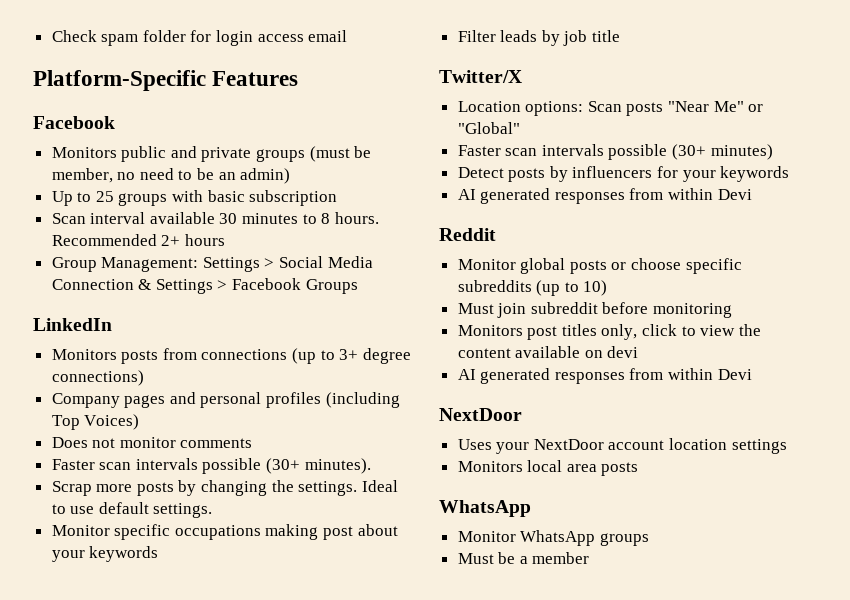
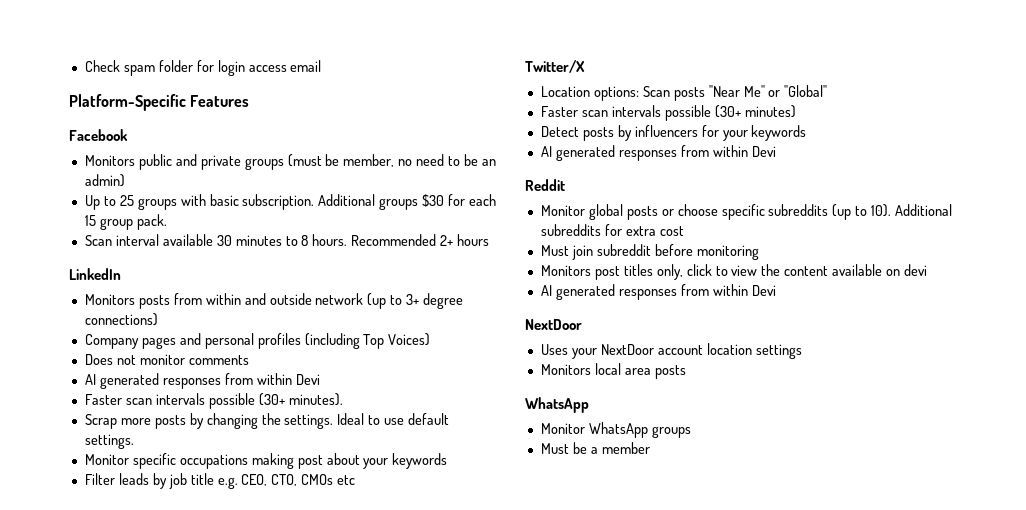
[249,190,338,206] subscription -> [242,194,497,210] [84,214,167,230] subscription. Additional groups $30 for each 15 group pack.
[51,256,373,272] [51,278,358,294] // Group Management: Settings > Social Media Connection & Settings > Facebook Groups -> (490, 240) none
[201,349,288,360] connections -> [205,293,364,305] within and outside network
(253, 443) none -> [84,373,320,389] // AI generated responses from within Devi
(621, 36) none -> [217,474,356,489] e.g. CEO, CTO, CMOs etc
[583,280,608,296] 10) -> [871,204,953,217] [540,224,684,236] 10). Additional subreddits for extra cost

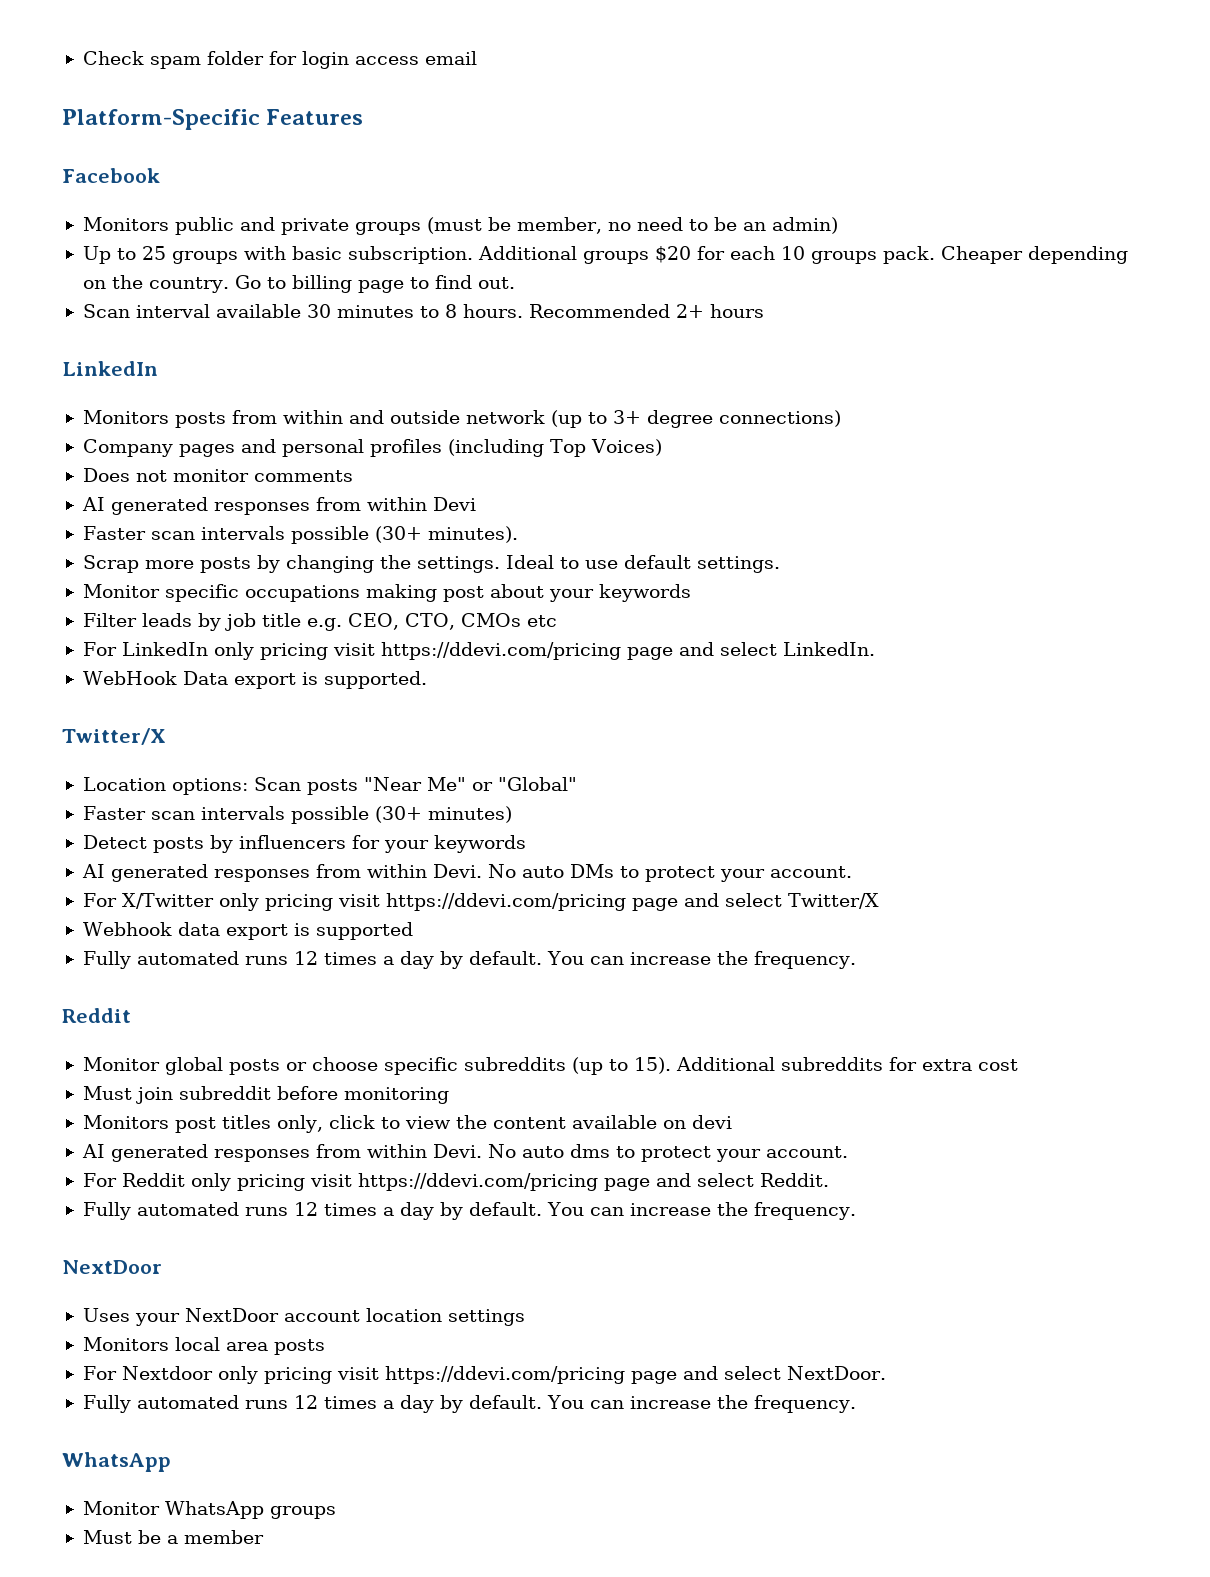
[422,194,445,207] $30 -> [654,246,691,263] $20
[84,215,133,230] 15 group -> [780,246,877,264] 10 groups
(167, 222) none -> [940,246,1128,264] [82,275,515,293] Cheaper depending on the country. Go to billing page to find out.
(356, 480) none -> [82,642,875,660] [82,671,427,689] // For LinkedIn only pricing visit https://ddevi.com/pricing page and select LinkedIn. // WebHook Data export is supported.
[751,146,776,157] Devi -> [432,864,852,882] [82,893,879,911] [82,922,413,940] [82,951,856,969] Devi. No auto DMs to protect your account. // For X/Twitter only pricing visit https://ddevi.com/pricing page and select Twitter/X // Webhook data export is supported // Fully automated runs 12 times a day by default. You can increase the frequency.
[871,204,892,217] 10). -> [633,1057,671,1074] 15).
[751,285,776,296] Devi -> [432,1144,848,1162] [82,1173,829,1191] [82,1202,856,1220] Devi. No auto dms to protect your account. // For Reddit only pricing visit https://ddevi.com/pricing page and select Reddit. // Fully automated runs 12 times a day by default. You can increase the frequency.
(686, 372) none -> [82,1366,886,1384] [82,1395,856,1413] // For Nextdoor only pricing visit https://ddevi.com/pricing page and select NextDoor. // Fully automated runs 12 times a day by default. You can increase the frequency.

